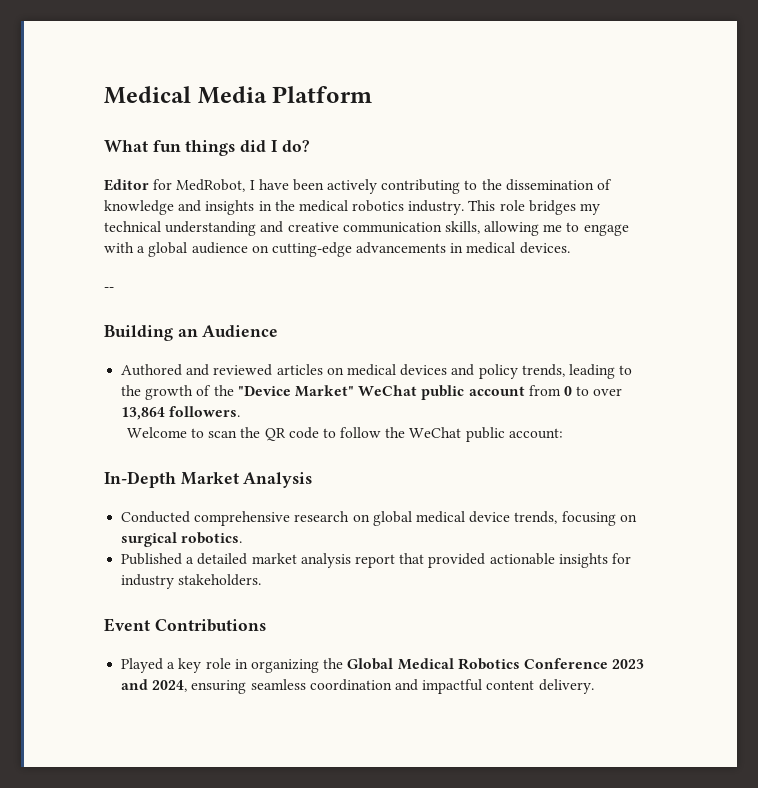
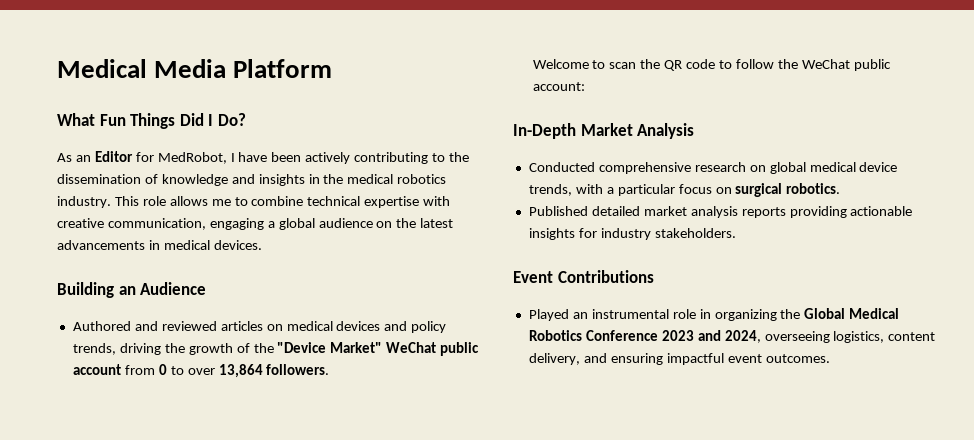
[152,140,310,156] fun things did I do? // -> [99,113,246,129] [57,153,91,162] Fun Things Did I Do? // As an
[528,200,601,215] [104,221,629,236] [104,242,134,253] bridges my technical understanding and creative communication skills, allowing me to engage with -> [169,196,451,208] [57,218,264,230] allows me to combine technical expertise with creative communication, engaging
[271,242,352,257] cutting-edge -> [396,218,454,228] the latest
[104,287,114,291] // -- -> (262, 245) none
[568,364,633,379] leading to -> [119,343,161,355] driving
[561,511,616,526] focusing -> [575,184,712,196] with a particular focus
[186,557,195,564] a -> (588, 211) none
[354,553,486,568] report that provided -> [741,206,847,218] reports providing
[167,658,202,673] a key -> [572,309,669,319] an instrumental
[191,679,594,694] ensuring seamless coordination and impactful content delivery. -> [764,331,936,343] [528,353,830,365] overseeing logistics, content delivery, and ensuring impactful event outcomes.

